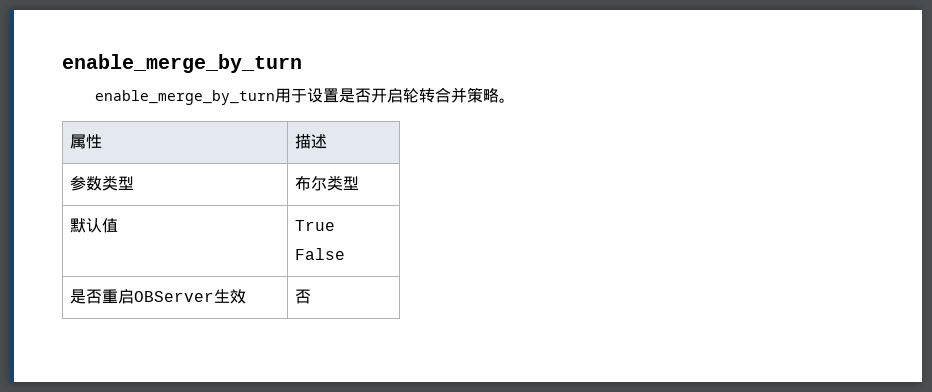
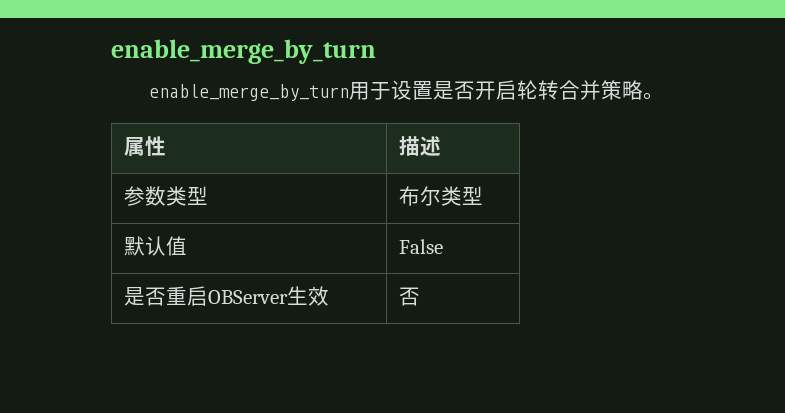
[294,220,335,231] True -> (188, 246) none

